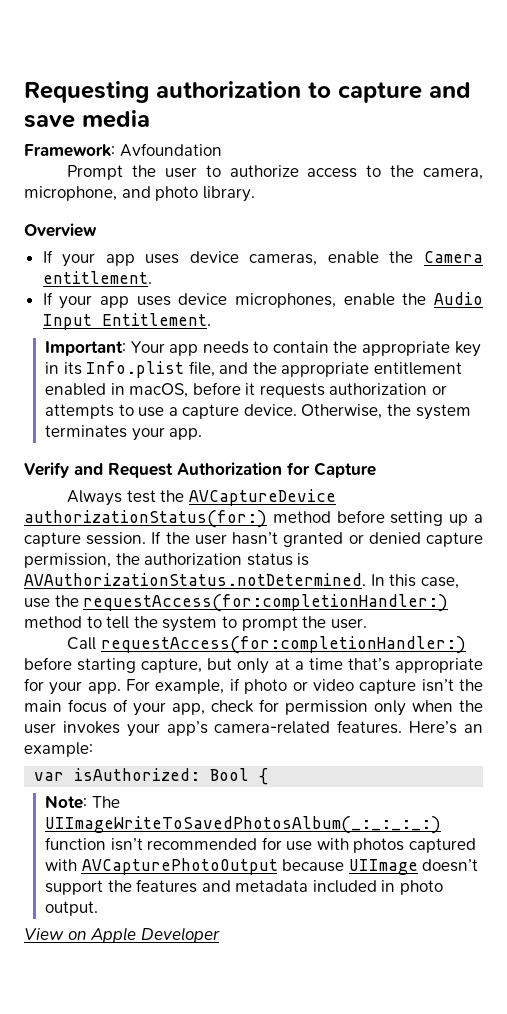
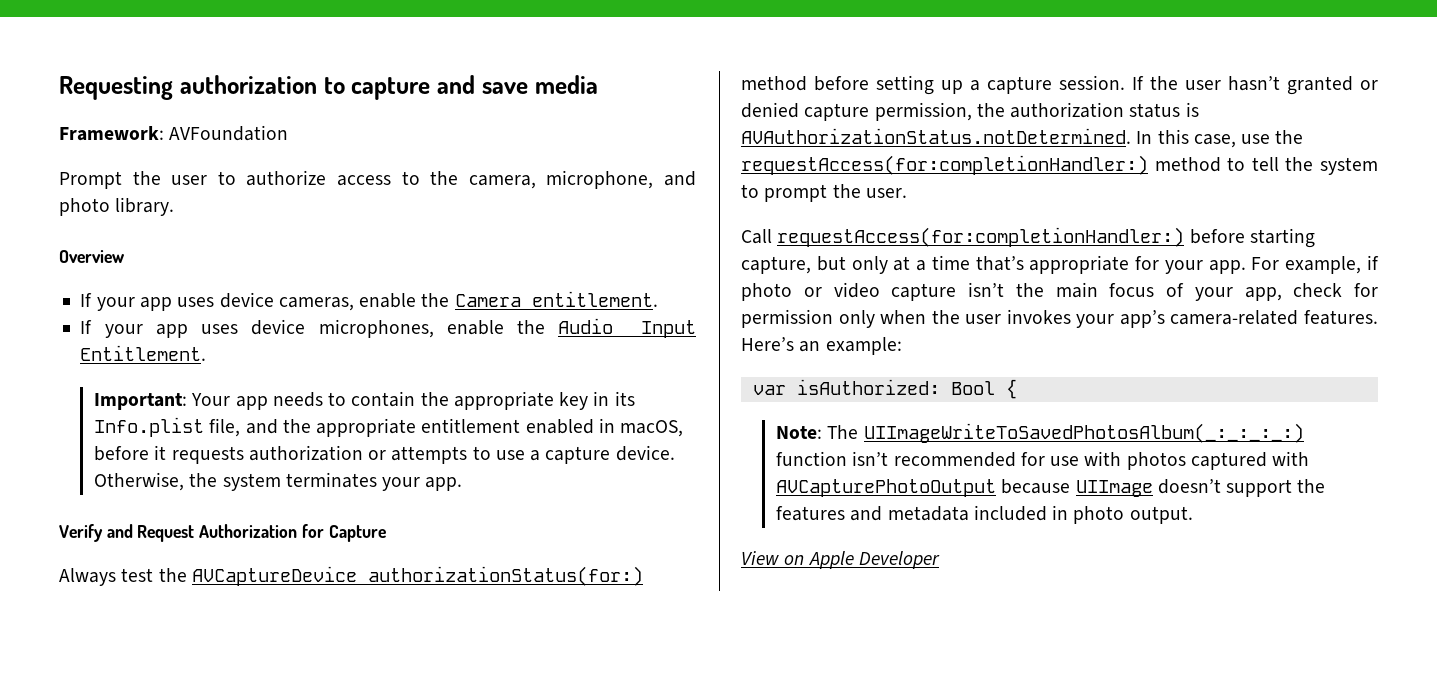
[119,143,222,157] Avfoundation -> [169,125,289,141] AVFoundation

